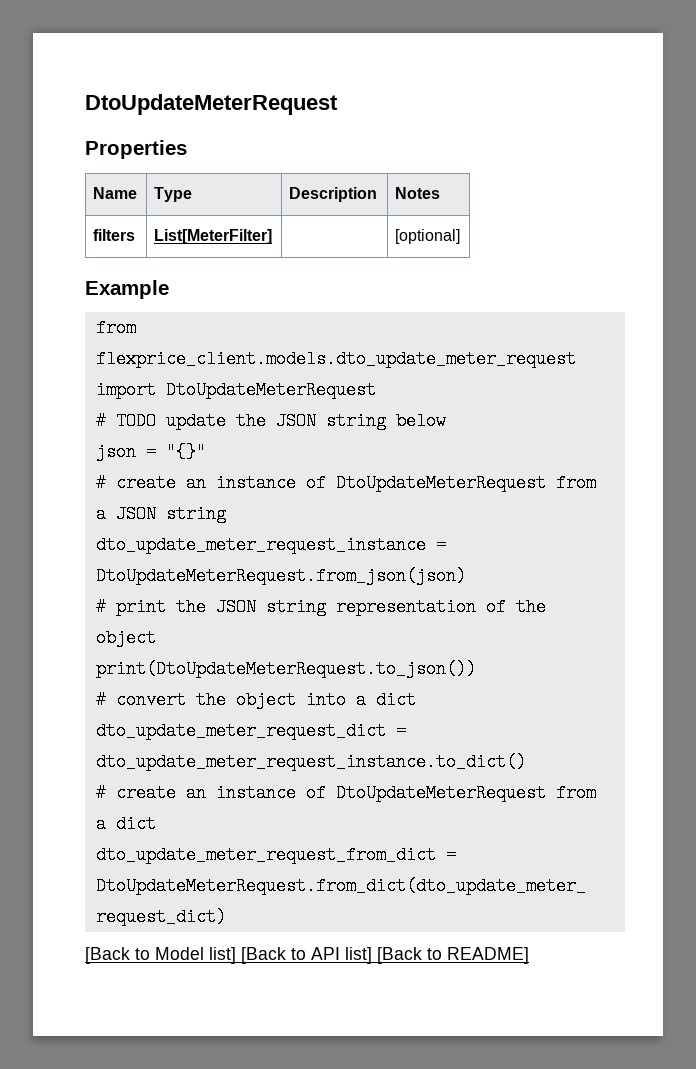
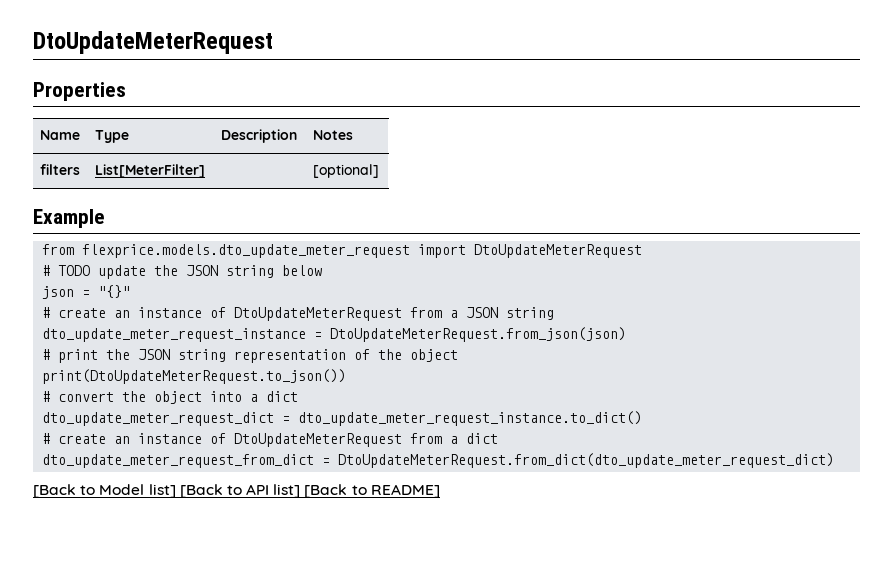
[95,350,576,368] flexprice_client.models.dto_update_meter_request -> [82,244,411,258] flexprice.models.dto_update_meter_request

